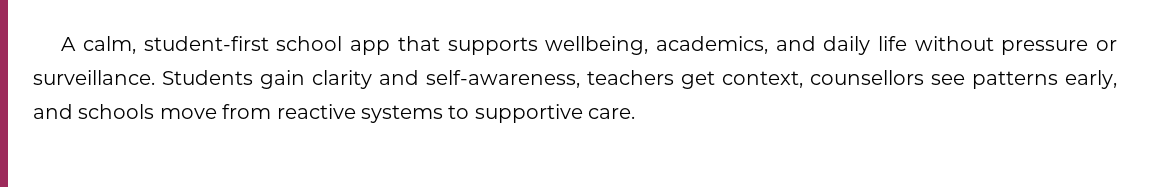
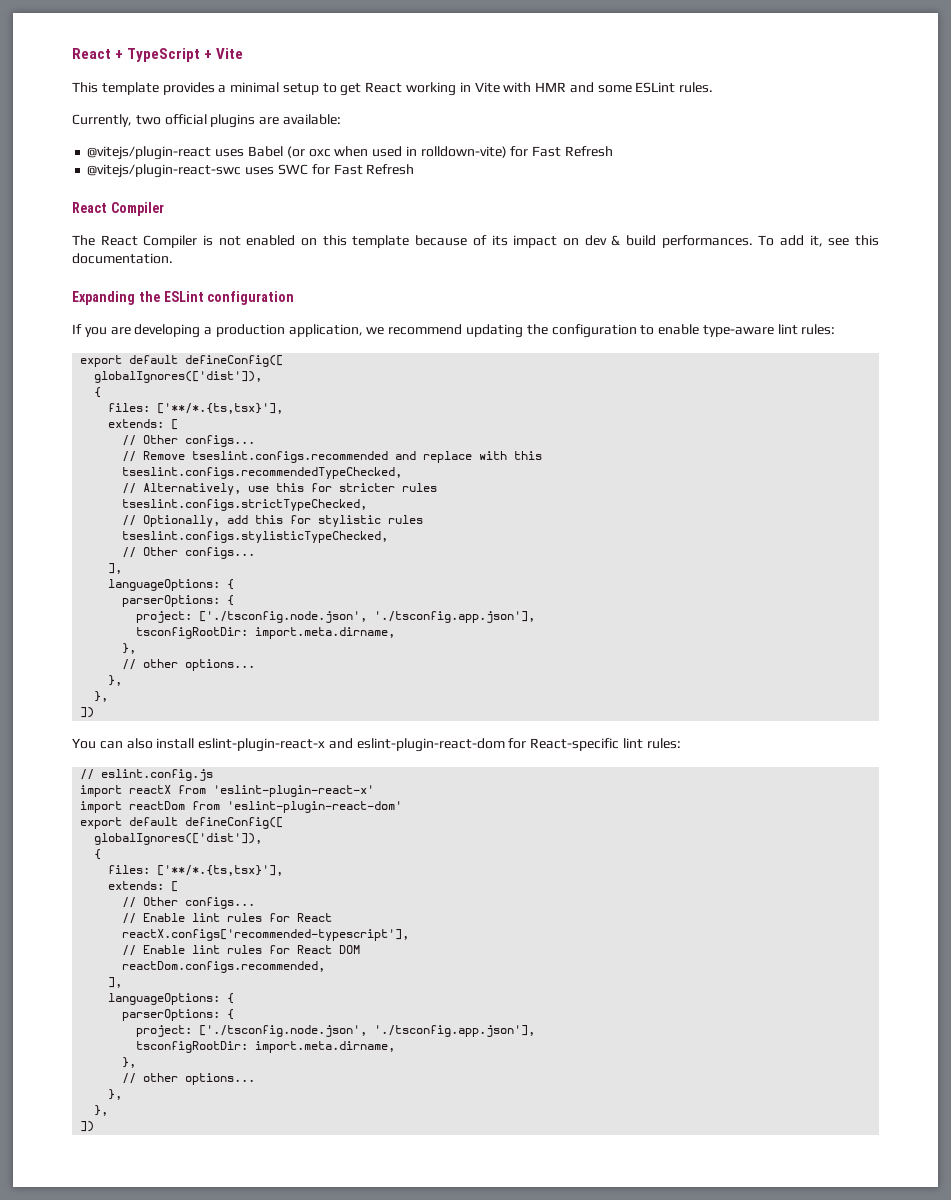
[61,36,1118,55] [33,70,1117,89] [33,104,636,123] A calm, student-first school app that supports wellbeing, academics, and daily life without pressure or surveillance. Students gain clarity and self-awareness, teachers get context, counsellors see patterns early, and schools move from reactive systems to supportive care. -> [72,48,244,62] [72,82,714,96] [72,114,341,128] [87,146,613,160] [87,164,415,178] [72,202,164,216] [72,235,879,248] [72,253,173,264] [72,291,295,305] [72,324,836,338] [80,355,284,367] [94,371,263,383] [94,387,102,398] [108,403,284,414] [108,419,179,430] [122,435,256,447] [122,451,543,463] [122,467,403,479] [122,483,438,495] [122,499,368,511] [122,515,424,527] [122,531,389,543] [122,547,256,559] [108,563,123,574] [108,579,235,591] [122,595,235,607] [136,611,536,623] [136,627,396,639] [122,643,137,654] [122,659,256,671] [108,675,123,686] [94,691,109,702] [80,707,95,718] [72,738,681,752] [80,769,214,781] [80,785,375,797] [80,801,403,813] [80,817,284,829] [94,833,263,845] [94,849,102,860] [108,865,284,876] [108,881,179,892] [122,897,256,909] [122,913,333,924] [122,929,410,941] [122,945,361,956] [122,961,326,973] [108,977,123,988] [108,993,235,1005] [122,1009,235,1021] [136,1025,536,1037] [136,1041,396,1053] [122,1057,137,1068] [122,1073,256,1085] [108,1089,123,1100] [94,1105,109,1116] [80,1121,95,1132] React + TypeScript + Vite // This template provides a minimal setup to get React working in Vite with HMR and some ESLint rules. // Currently, two official plugins are available: // @vitejs/plugin-react uses Babel (or oxc when used in rolldown-vite) for Fast Refresh // @vitejs/plugin-react-swc uses SWC for Fast Refresh // React Compiler // The React Compiler is not enabled on this template because of its impact on dev & build performances. To add it, see this documentation. // Expanding the ESLint configuration // If you are developing a production application, we recommend updating the configuration to enable type-aware lint rules: // export default defineConfig([ // globalIgnores(['dist']), // { // files: ['**/*.{ts,tsx}'], // extends: [ // // Other configs... // // Remove tseslint.configs.recommended and replace with this // tseslint.configs.recommendedTypeChecked, // // Alternatively, use this for stricter rules // tseslint.configs.strictTypeChecked, // // Optionally, add this for stylistic rules // tseslint.configs.stylisticTypeChecked, // // Other configs... // ], // languageOptions: { // parserOptions: { // project: ['./tsconfig.node.json', './tsconfig.app.json'], // tsconfigRootDir: import.meta.dirname, // }, // // other options... // }, // }, // ]) // You can also install eslint-plugin-react-x and eslint-plugin-react-dom for React-specific lint rules: // // eslint.config.js // import reactX from 'eslint-plugin-react-x' // import reactDom from 'eslint-plugin-react-dom' // export default defineConfig([ // globalIgnores(['dist']), // { // files: ['**/*.{ts,tsx}'], // extends: [ // // Other configs... // // Enable lint rules for React // reactX.configs['recommended-typescript'], // // Enable lint rules for React DOM // reactDom.configs.recommended, // ], // languageOptions: { // parserOptions: { // project: ['./tsconfig.node.json', './tsconfig.app.json'], // tsconfigRootDir: import.meta.dirname, // }, // // other options... // }, // }, // ])

